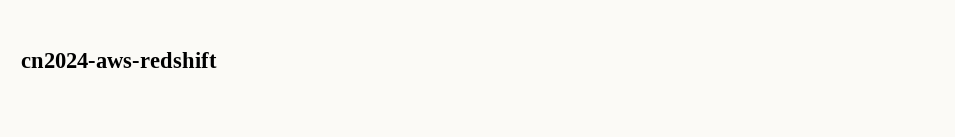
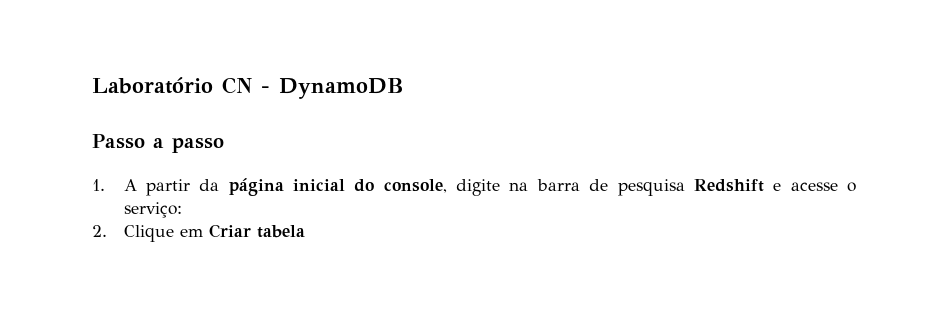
[21,52,217,68] cn2024-aws-redshift -> [92,77,404,99] [92,134,224,153] [92,178,857,196] [123,202,182,218] [92,224,305,242] Laboratório CN - DynamoDB // Passo a passo // 1. A partir da página inicial do console, digite na barra de pesquisa Redshift e acesse o serviço: // 2. Clique em Criar tabela

